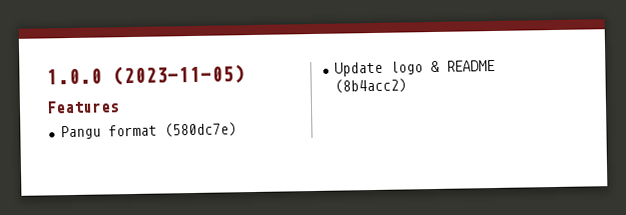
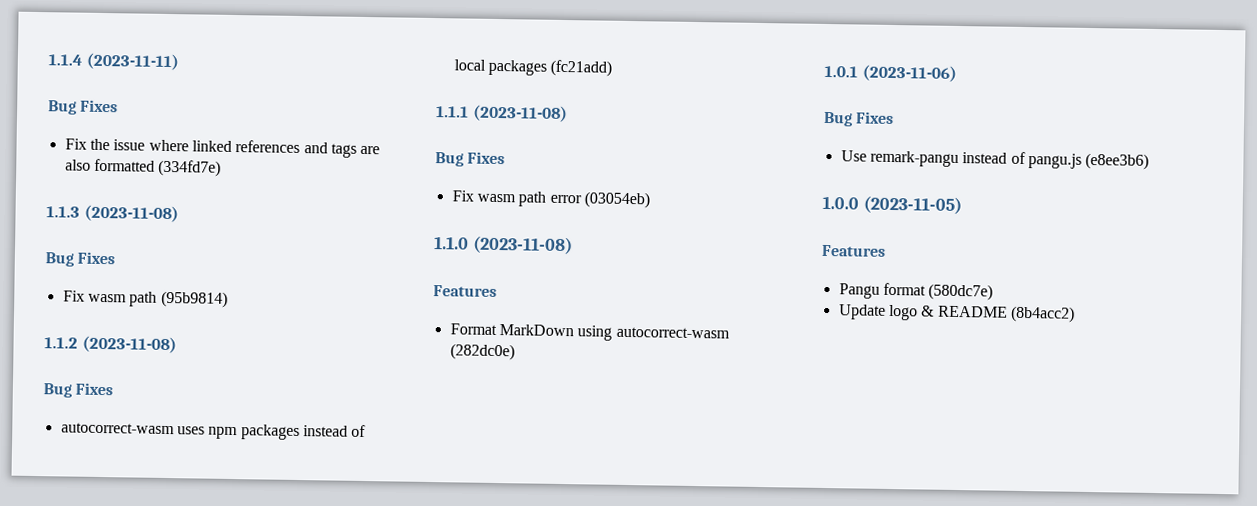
(46, 76) none -> [48,52,179,71] [48,99,119,115] [64,138,381,158] [64,158,222,177] [46,204,179,223] [45,251,116,267] [62,290,228,308] [44,335,177,354] [43,382,114,398] [60,422,367,441] [453,59,613,77] [436,104,568,123] [435,151,506,167] [451,190,650,209] [434,235,573,255] [433,285,497,297] [449,323,730,341] [449,343,515,361] [824,64,957,82] [823,111,895,127] [840,150,1150,170] 1.1.4 (2023-11-11) // Bug Fixes // Fix the issue where linked references and tags are also formatted (334fd7e) // 1.1.3 (2023-11-08) // Bug Fixes // Fix wasm path (95b9814) // 1.1.2 (2023-11-08) // Bug Fixes // autocorrect-wasm uses npm packages instead of local packages (fc21add) // 1.1.1 (2023-11-08) // Bug Fixes // Fix wasm path error (03054eb) // 1.1.0 (2023-11-08) // Features // Format MarkDown using autocorrect-wasm (282dc0e) // 1.0.1 (2023-11-06) // Bug Fixes // Use remark-pangu instead of pangu.js (e8ee3b6) //

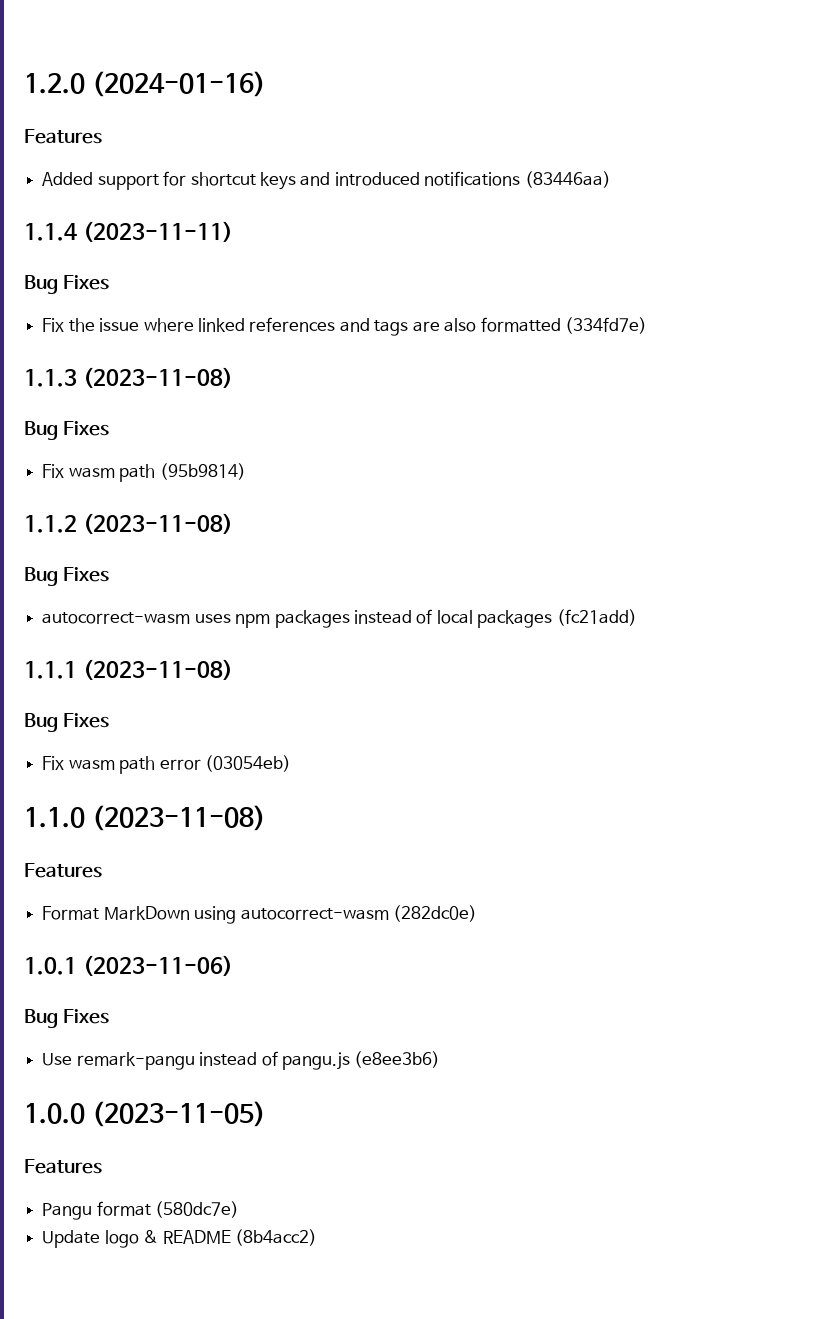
(48, 60) none -> [24,71,267,97] [24,129,102,144] [42,171,611,190] 1.2.0 (2024-01-16) // Features // Added support for shortcut keys and introduced notifications (83446aa) //

